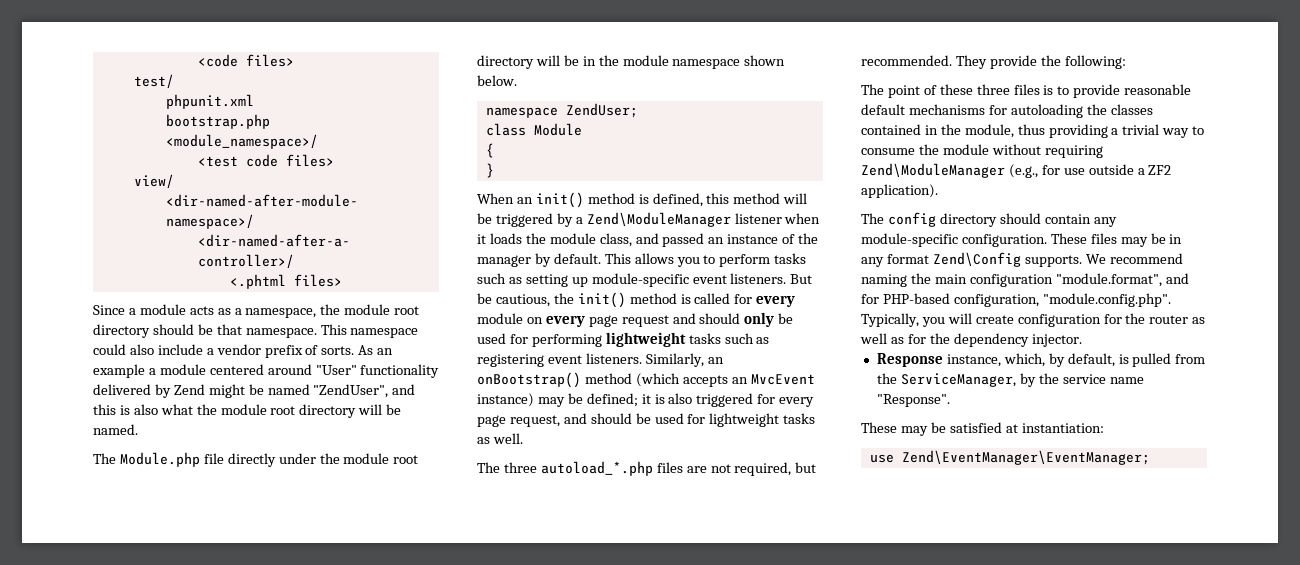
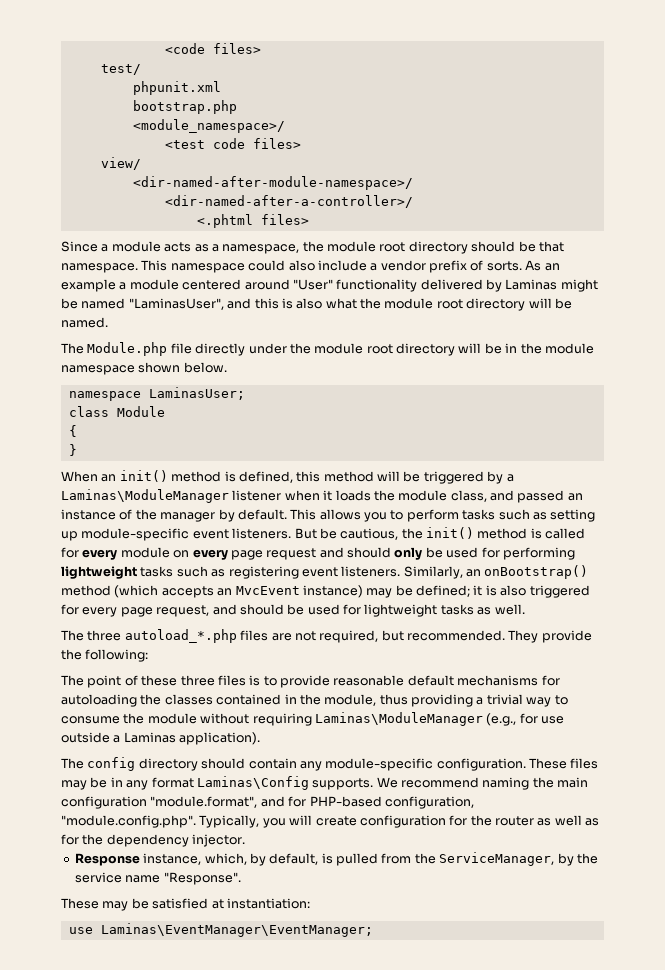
[173,384,205,395] Zend -> [505,279,558,290] Laminas
[313,384,389,398] "ZendUser", -> [128,298,224,310] "LaminasUser",
[565,103,638,118] ZendUser; -> [148,387,245,400] LaminasUser;
[586,212,731,227] Zend\ModuleManager -> [61,489,229,503] Laminas\ModuleManager
[861,163,1005,178] Zend\ModuleManager -> [314,712,483,726] Laminas\ModuleManager
[1148,165,1172,175] ZF2 -> [123,732,176,743] Laminas
[932,252,1021,267] Zend\Config -> [196,776,309,790] Laminas\Config
[901,450,1150,465] Zend\EventManager\EventManager; -> [100,923,373,937] Laminas\EventManager\EventManager;

